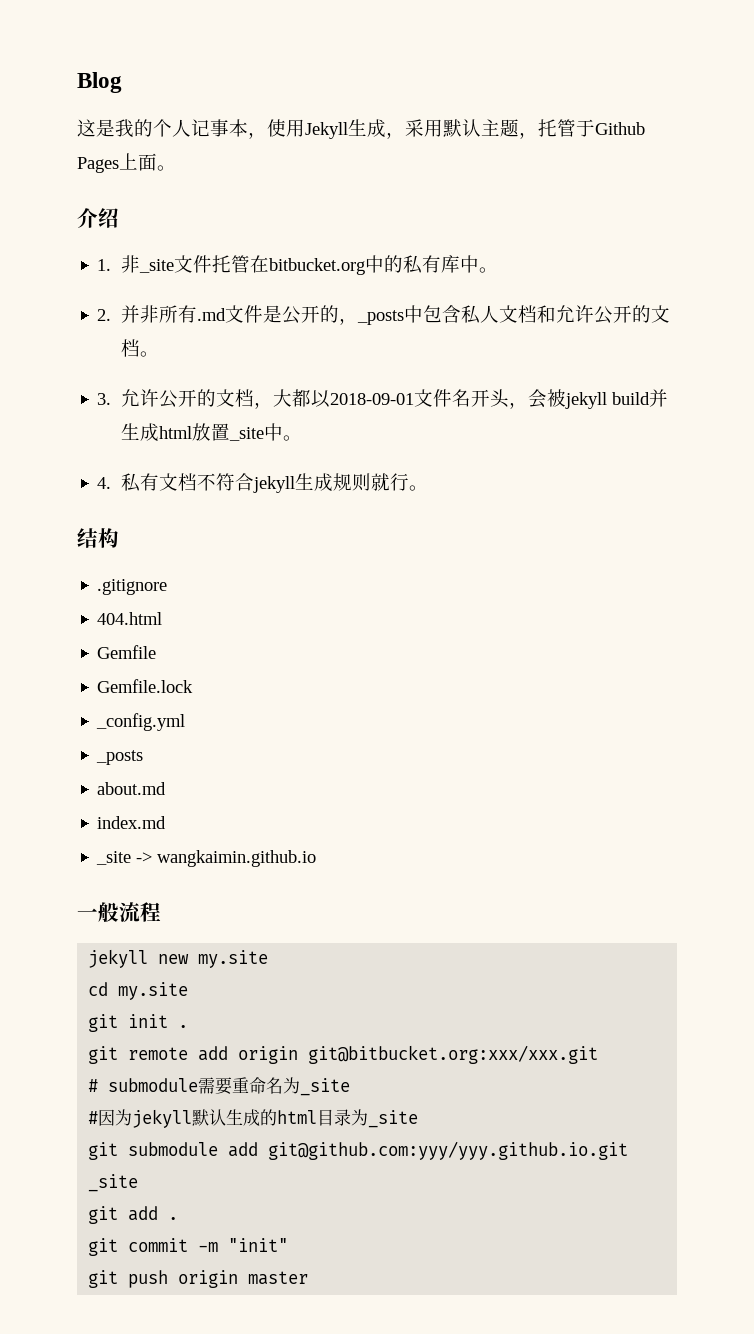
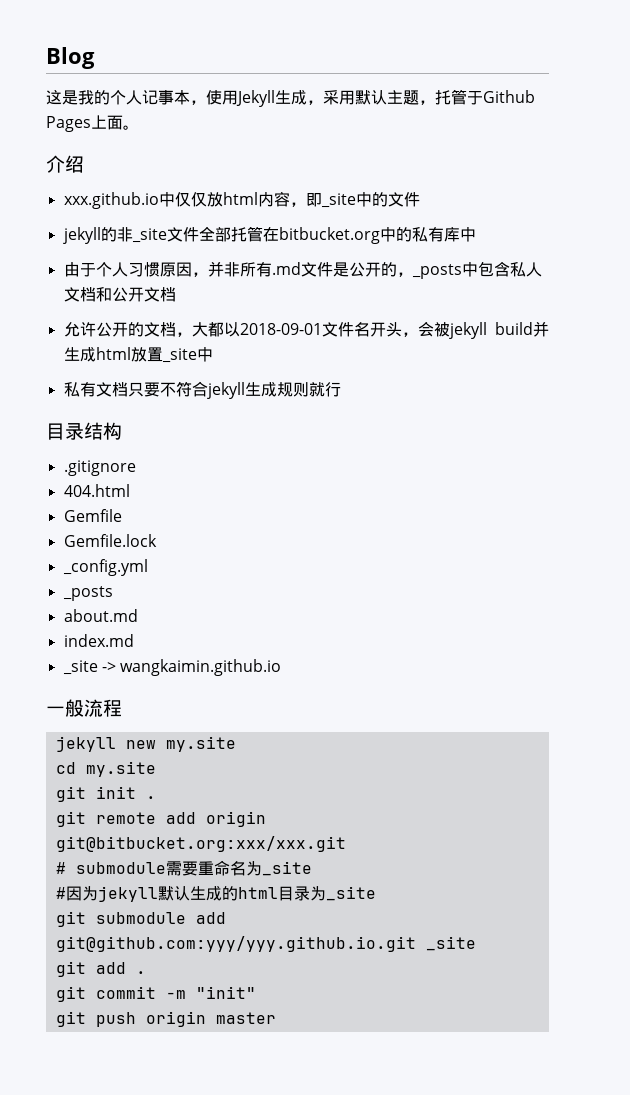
[97,259,112,271] 1. -> [63,191,420,209] [62,227,117,244] xxx.github.io中仅仅放html内容，即_site中的文件 // jekyll的
(212, 264) none -> [198,226,231,242] 全部
[478,267,498,273] [97,309,112,321] 。 // 2. -> [63,262,208,277] // 由于个人习惯原因，
[555,305,670,324] [120,339,159,357] [97,393,112,405] 允许公开的文档。 // 3. -> [111,287,176,302] 公开文档 //
[282,435,302,441] [97,477,112,489] 。 // 4. -> (213, 354) //
(197, 482) none -> [127,382,160,397] 只要
[408,485,428,491] 。 // -> [46,423,84,440] // 目录

